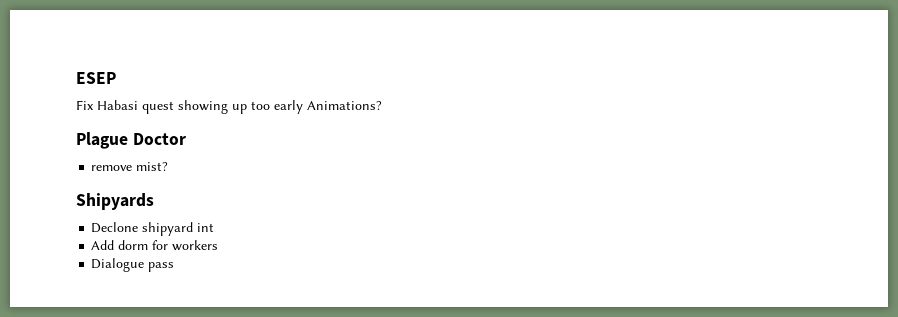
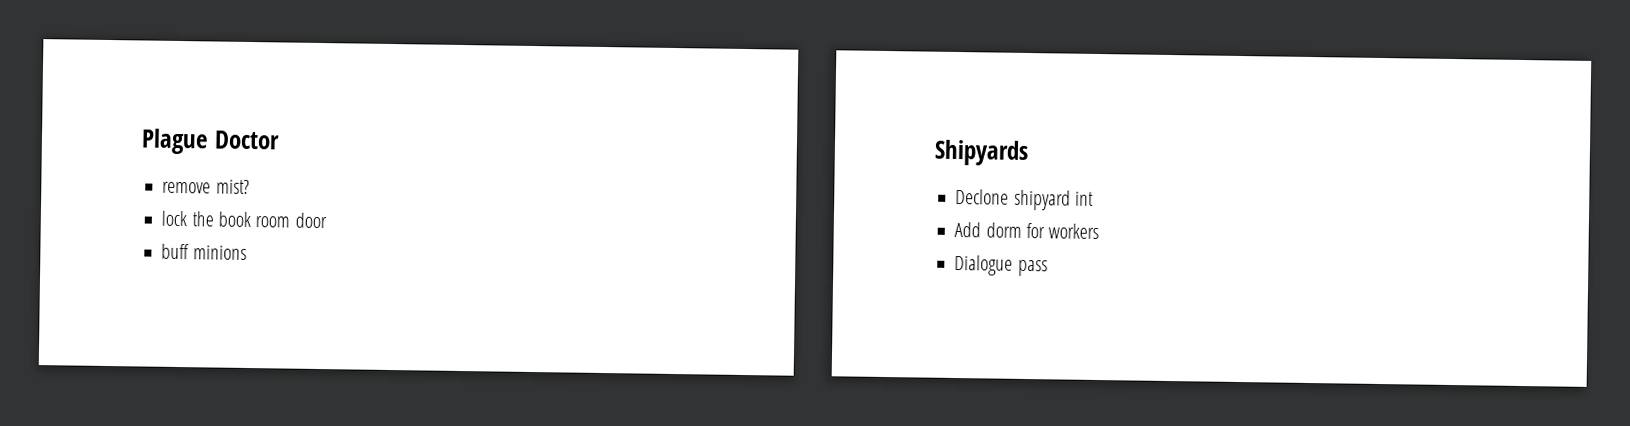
[76,72,116,84] [76,100,382,114] [76,132,186,149] [91,162,169,171] ESEP // Fix Habasi quest showing up too early Animations? // Plague Doctor // remove mist? -> [141,128,280,155] [162,179,250,194] [161,210,327,229] [161,243,247,260] Plague Doctor // remove mist? // lock the book room door // buff minions

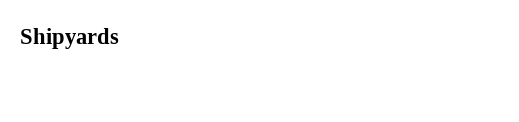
[141,128,280,155] [162,179,250,194] [161,210,327,229] [161,243,247,260] [934,139,1029,167] [955,188,1094,211] [954,221,1100,240] [954,254,1048,277] Plague Doctor // remove mist? // lock the book room door // buff minions // Shipyards // Declone shipyard int // Add dorm for workers // Dialogue pass -> [20,28,119,49] Shipyards

